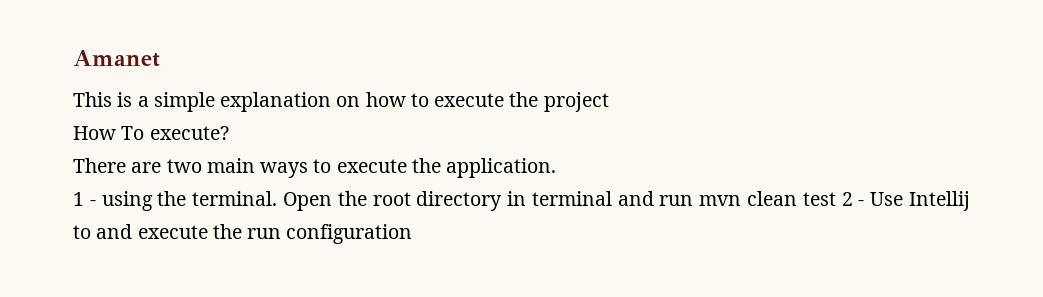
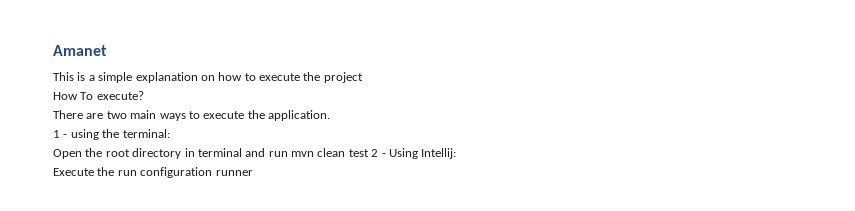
[192,191,278,206] terminal. -> [122,129,170,138] terminal: //
[870,191,970,211] [73,224,208,239] Use Intellij to and execute -> [388,148,457,159] [53,168,94,176] Using Intellij: // Execute
(413, 234) none -> [215,170,253,176] runner

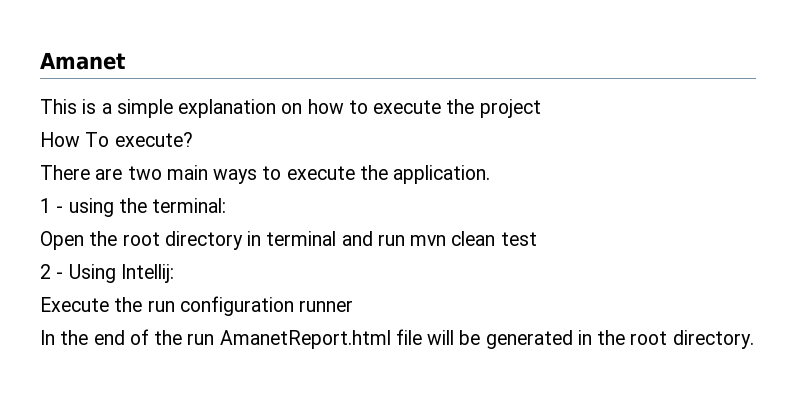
(369, 153) none -> (537, 239) //
(253, 173) none -> [40,329,754,349] // In the end of the run AmanetReport.html file will be generated in the root directory.

